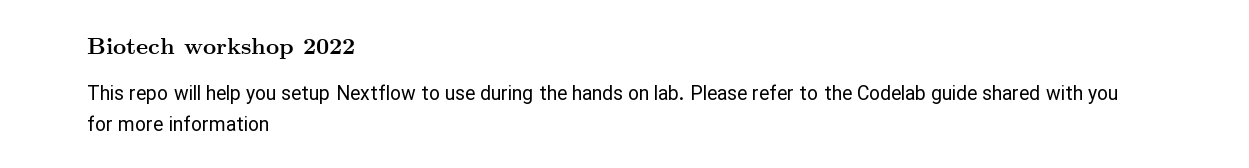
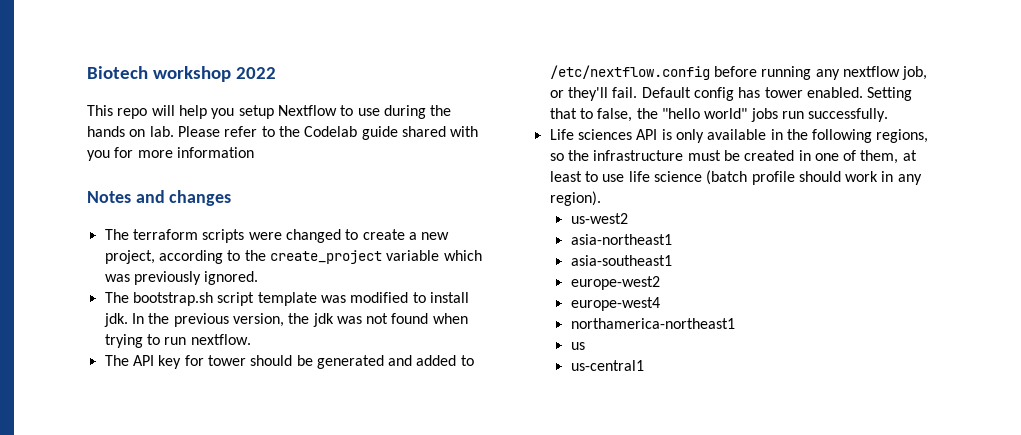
(269, 123) none -> [87,190,232,206] [104,229,450,243] [104,250,482,264] [104,271,259,285] [104,292,469,306] [103,313,468,327] [104,334,251,348] [104,355,474,369] [549,65,928,80] [549,87,913,101] [549,108,889,122] [549,129,929,143] [549,150,917,164] [549,170,922,185] [549,191,601,206] [570,213,628,224] [570,234,672,245] [570,255,672,266] [570,276,660,290] [570,297,660,311] [570,318,735,329] [570,342,585,350] [570,360,644,371] // Notes and changes // The terraform scripts were changed to create a new project, according to the create_project variable which was previously ignored. // The bootstrap.sh script template was modified to install jdk. In the previous version, the jdk was not found when trying to run nextflow. // The API key for tower should be generated and added to /etc/nextflow.config before running any nextflow job, or they'll fail. Default config has tower enabled. Setting that to false, the "hello world" jobs run successfully. // Life sciences API is only available in the following regions, so the infrastructure must be created in one of them, at least to use life science (batch profile should work in any region). // us-west2 // asia-northeast1 // asia-southeast1 // europe-west2 // europe-west4 // northamerica-northeast1 // us // us-central1

